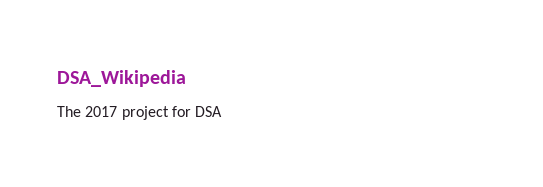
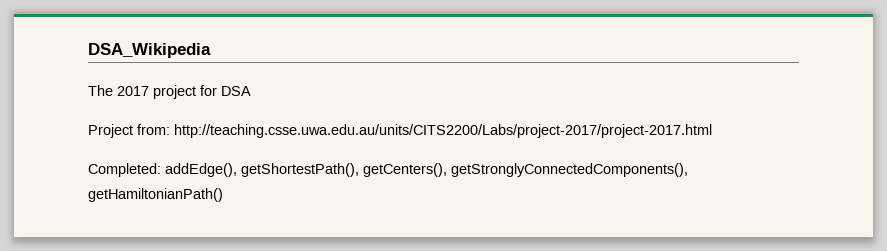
(223, 111) none -> [88,124,712,138] [88,163,688,177] [88,188,223,202] // Project from: http://teaching.csse.uwa.edu.au/units/CITS2200/Labs/project-2017/project-2017.html // Completed: addEdge(), getShortestPath(), getCenters(), getStronglyConnectedComponents(), getHamiltonianPath()

